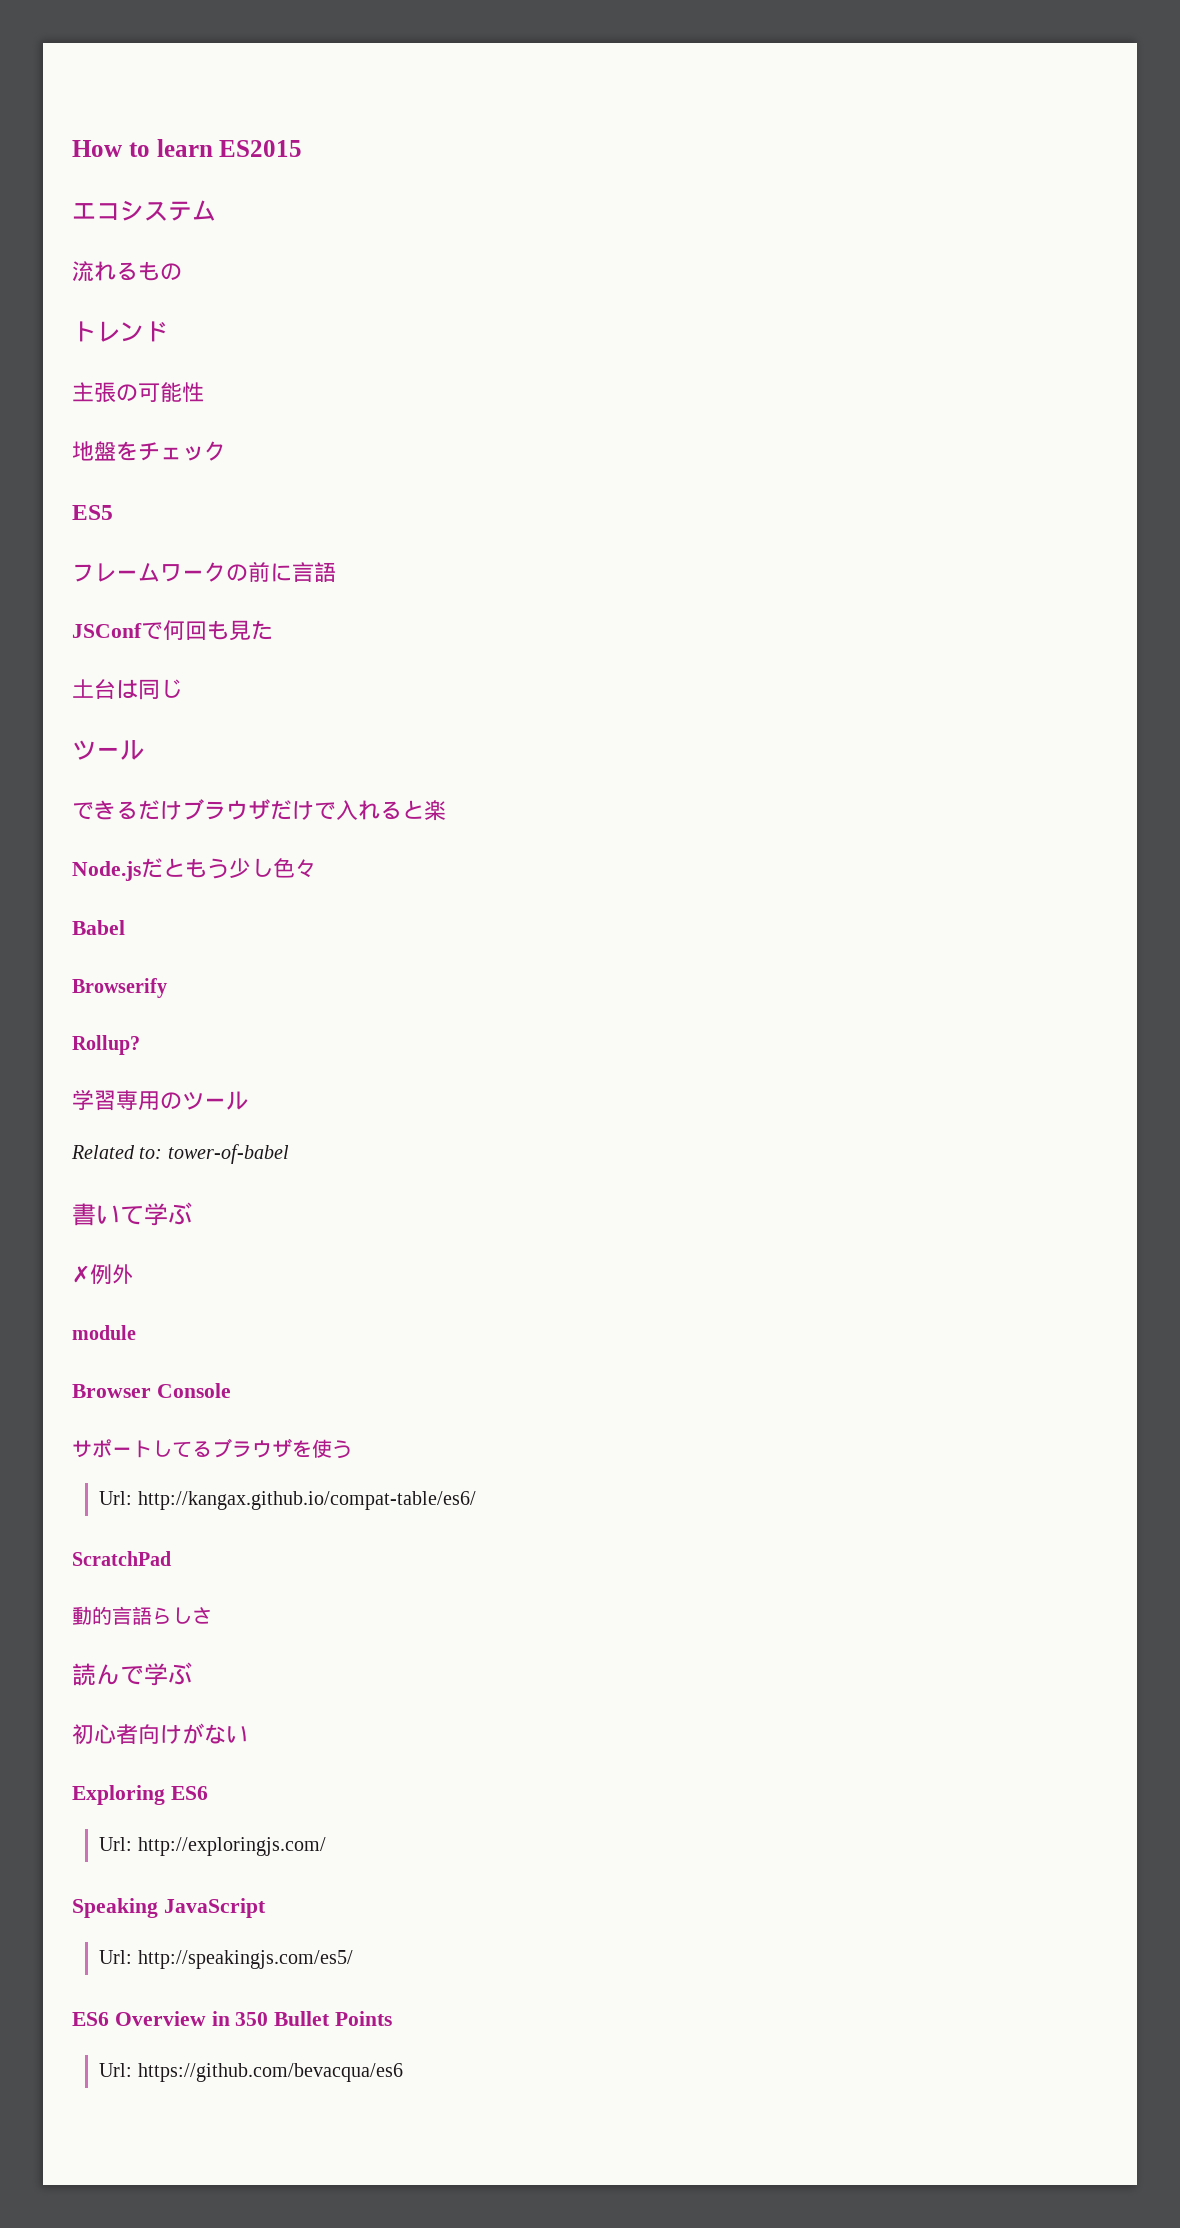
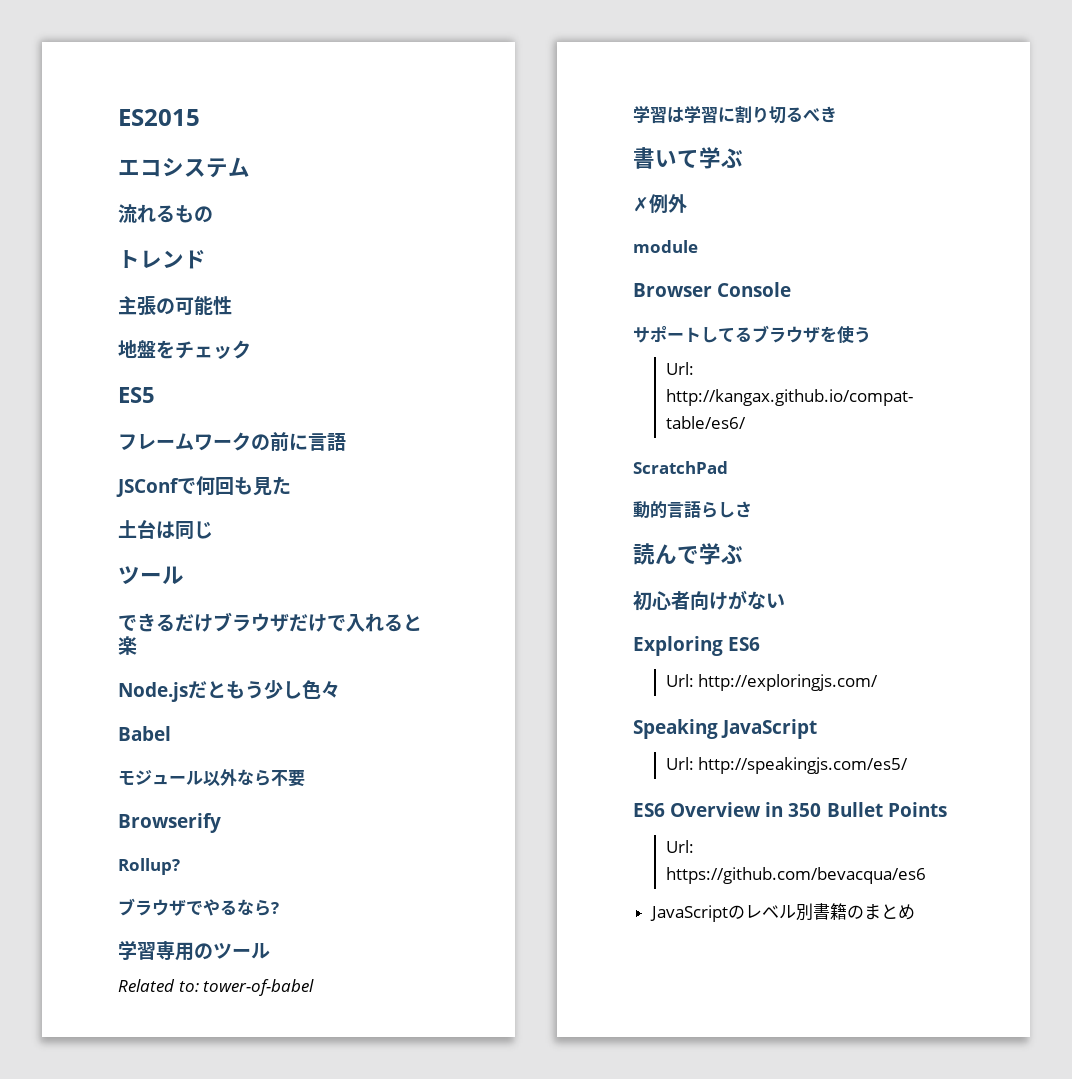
[72,139,213,157] How to learn -> (118, 117) none
[72,978,167,998] [72,1035,140,1055] Browserify // Rollup? -> [118,769,305,787] [118,813,221,833] [118,858,180,875] [118,898,279,916] モジュール以外なら不要 // Browserify // Rollup? // ブラウザでやるなら?
(289, 1154) none -> [633,105,837,124] // 学習は学習に割り切るべき
(403, 2072) none -> [649,903,915,922] // JavaScriptのレベル別書籍のまとめ

